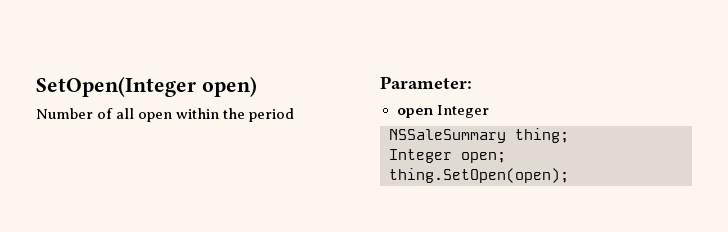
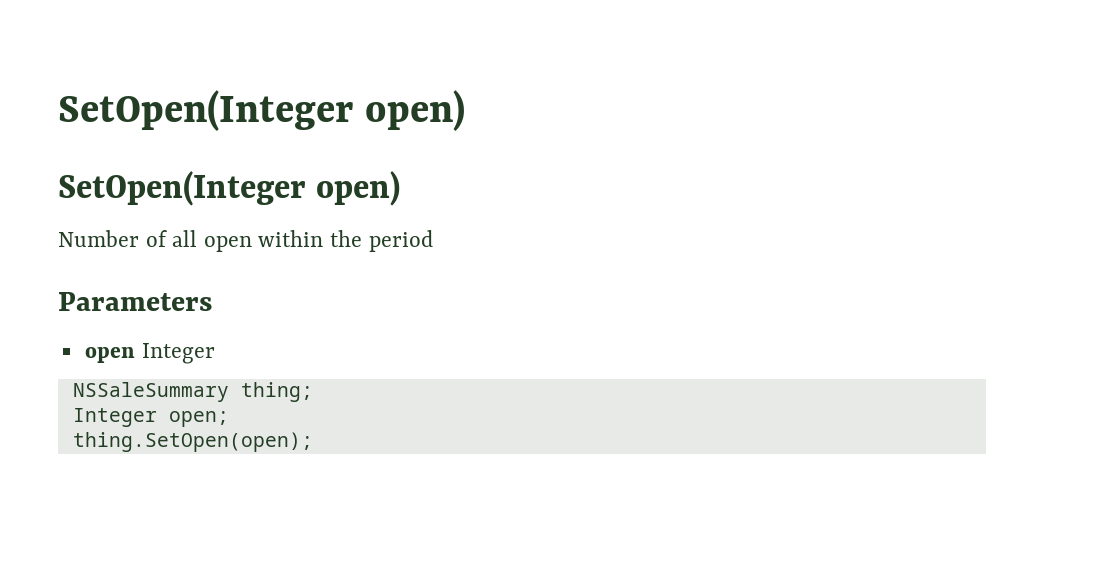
[36,76,257,97] SetOpen(Integer open) -> [58,90,466,131] [58,171,401,206] SetOpen(Integer open) // SetOpen(Integer open)
[380,76,472,89] Parameter: -> [58,292,212,311] Parameters

